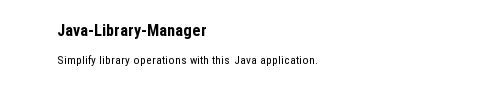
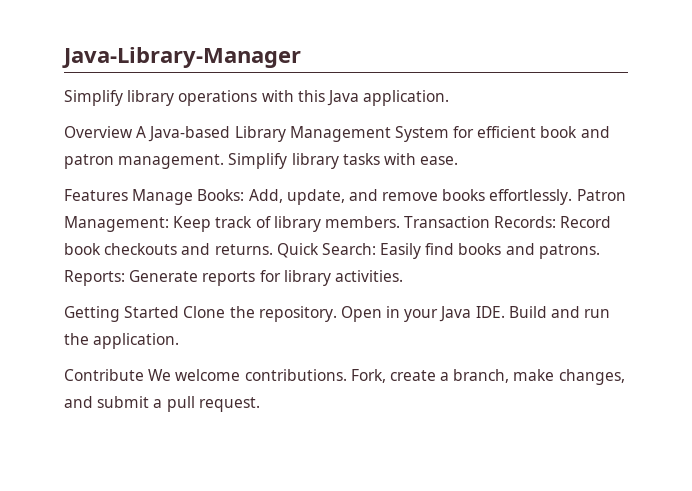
(318, 61) none -> [64,126,610,142] [64,153,459,169] [64,189,626,205] [64,216,612,232] [64,243,600,259] [64,270,403,286] [64,306,611,322] [64,333,180,349] [64,369,625,385] [64,396,260,412] // Overview A Java-based Library Management System for efficient book and patron management. Simplify library tasks with ease. // Features Manage Books: Add, update, and remove books effortlessly. Patron Management: Keep track of library members. Transaction Records: Record book checkouts and returns. Quick Search: Easily find books and patrons. Reports: Generate reports for library activities. // Getting Started Clone the repository. Open in your Java IDE. Build and run the application. // Contribute We welcome contributions. Fork, create a branch, make changes, and submit a pull request.

